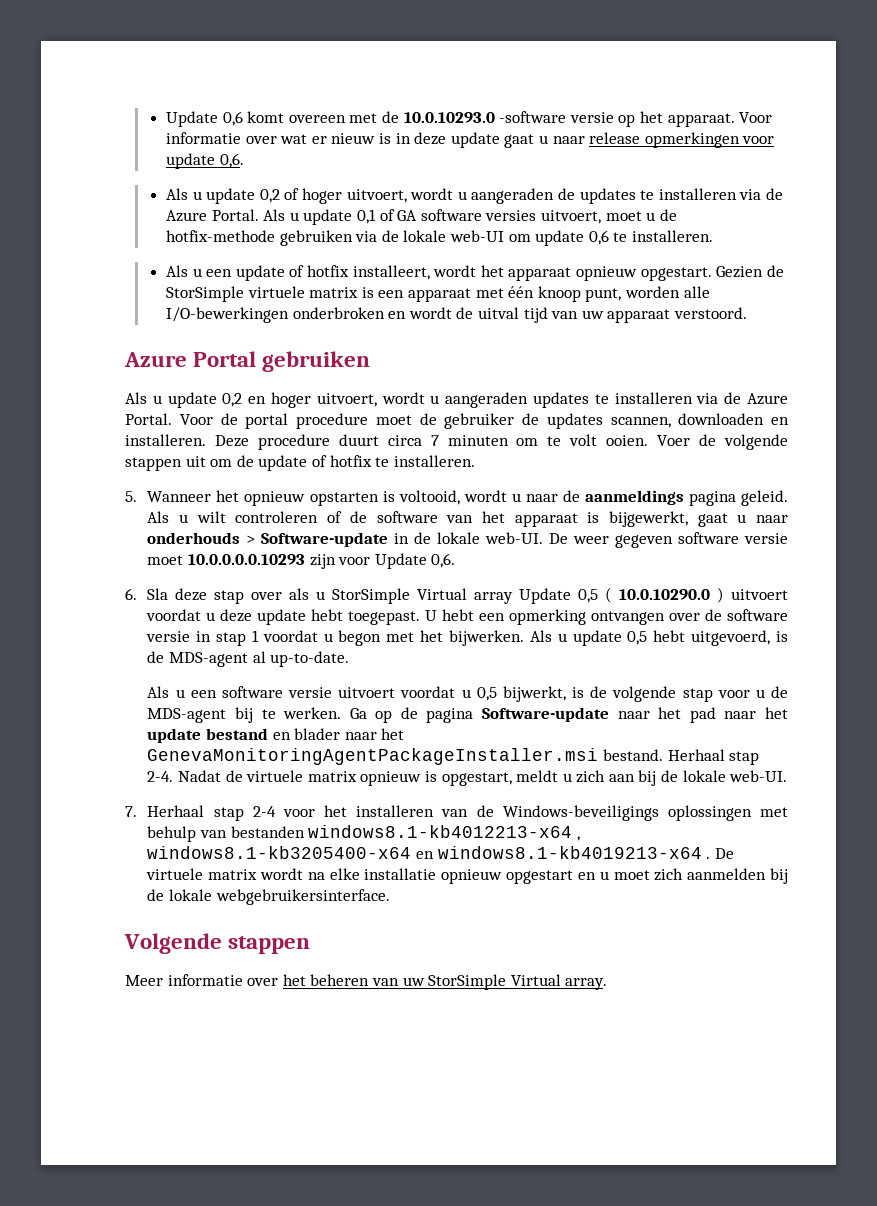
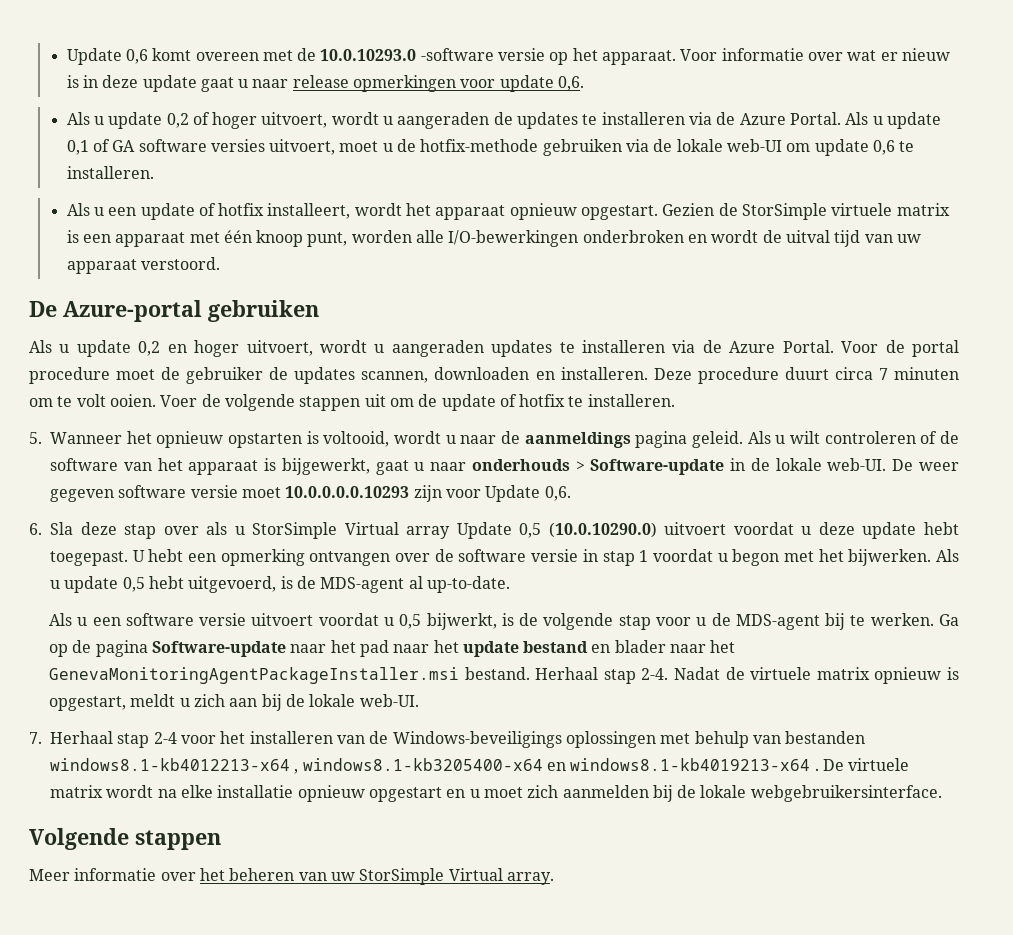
[124,351,257,367] Azure Portal -> [29,300,202,322] De Azure-portal
[605,587,725,603] ( 10.0.10290.0 ) -> [548,522,657,538] (10.0.10290.0)

